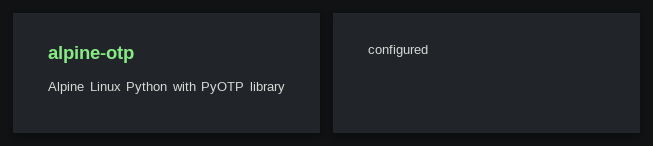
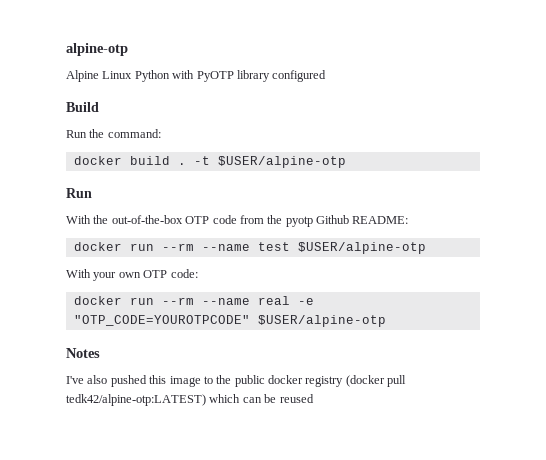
(428, 51) none -> [66,102,99,112] [66,129,161,138] [73,156,346,168] [66,188,92,198] [66,215,409,227] [73,242,426,254] [66,269,198,281] [73,296,314,305] [73,315,386,327] [66,348,100,358] [66,375,407,387] [66,394,314,406] // Build // Run the command: // docker build . -t $USER/alpine-otp // Run // With the out-of-the-box OTP code from the pyotp Github README: // docker run --rm --name test $USER/alpine-otp // With your own OTP code: // docker run --rm --name real -e "OTP_CODE=YOUROTPCODE" $USER/alpine-otp // Notes // I've also pushed this image to the public docker registry (docker pull tedk42/alpine-otp:LATEST) which can be reused

